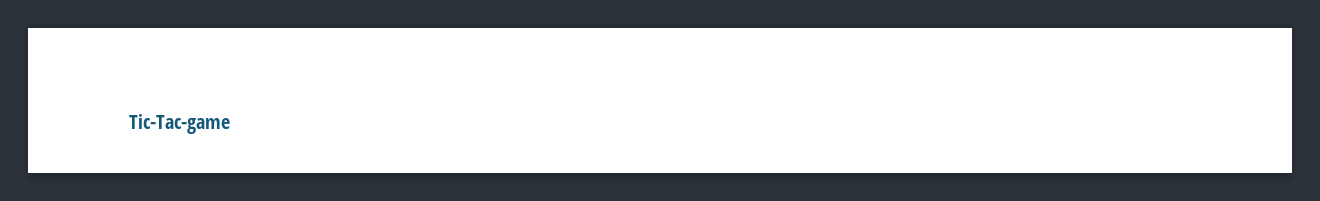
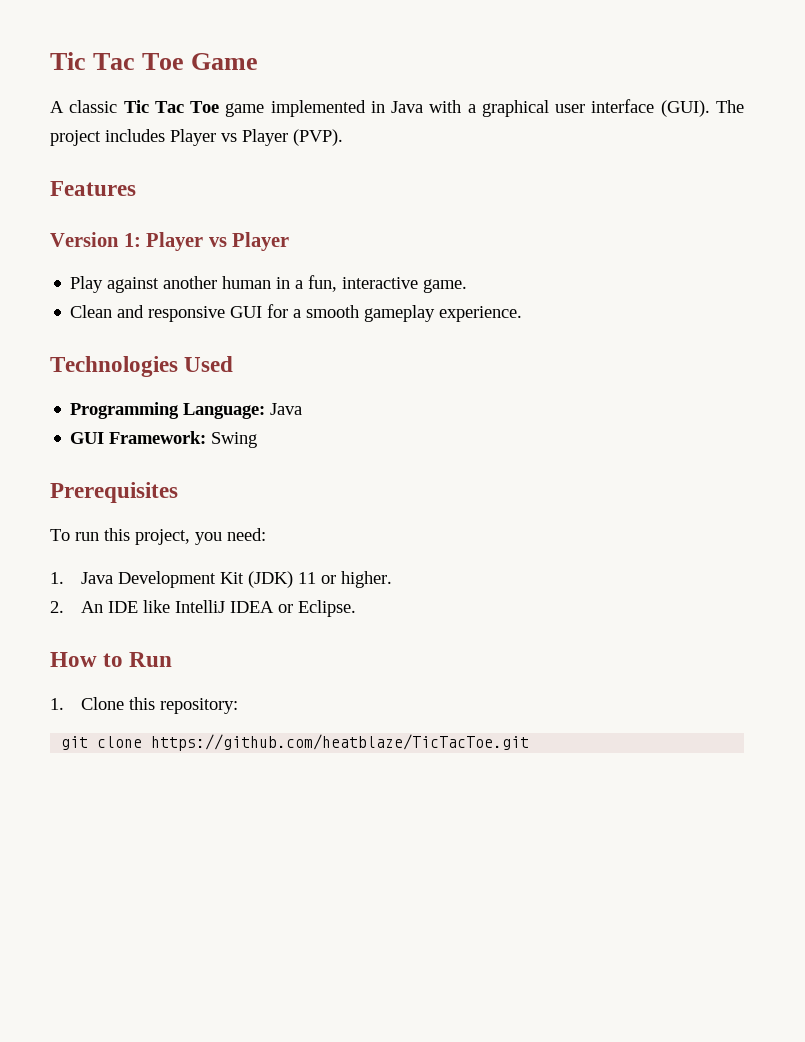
[129,114,230,134] Tic-Tac-game -> [50,52,259,70] [50,99,744,117] [50,129,343,146] [50,181,136,196] [50,232,290,251] [70,275,468,293] [70,304,523,322] [50,356,234,377] [70,402,303,419] [70,431,258,448] [50,482,178,503] [50,528,266,545] [50,571,392,588] [50,600,356,617] [50,652,173,667] [50,697,238,714] [61,734,530,751] Tic Tac Toe Game // A classic Tic Tac Toe game implemented in Java with a graphical user interface (GUI). The project includes Player vs Player (PVP). // Features // Version 1: Player vs Player // Play against another human in a fun, interactive game. // Clean and responsive GUI for a smooth gameplay experience. // Technologies Used // Programming Language: Java // GUI Framework: Swing // Prerequisites // To run this project, you need: // 1. Java Development Kit (JDK) 11 or higher. // 2. An IDE like IntelliJ IDEA or Eclipse. // How to Run // 1. Clone this repository: // git clone https://github.com/heatblaze/TicTacToe.git

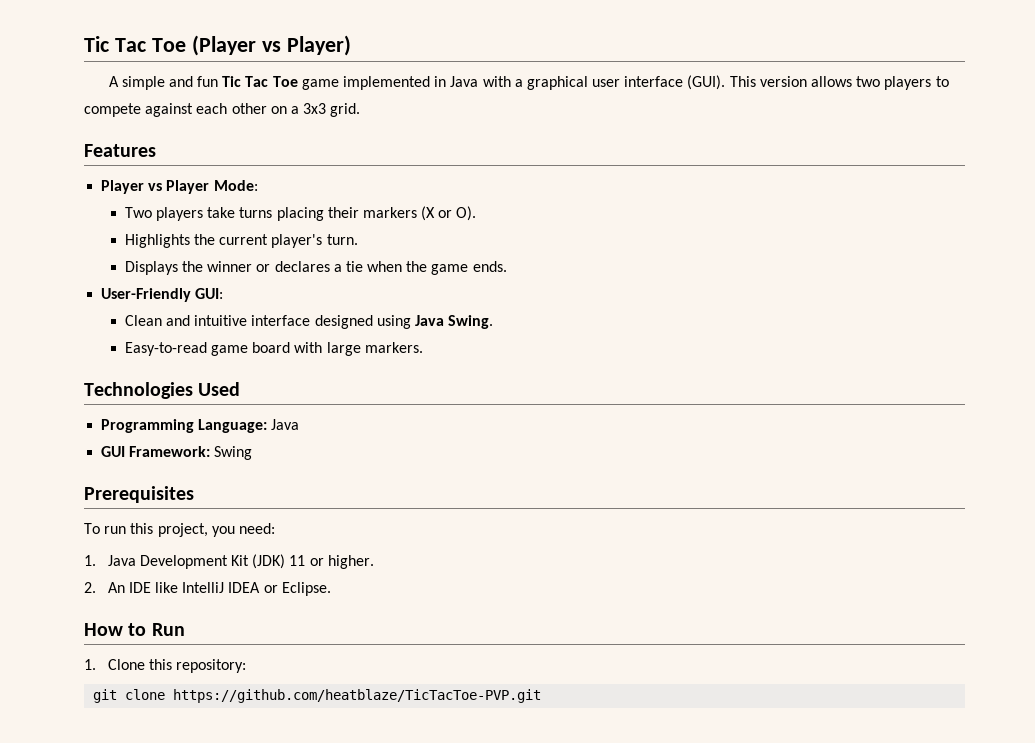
[50,52,259,70] [50,100,118,113] Tic Tac Toe Game // A classic -> [84,35,351,56] [108,76,219,90] Tic Tac Toe (Player vs Player) // A simple and fun
[715,100,744,113] [50,129,343,146] [50,181,136,196] [50,232,290,251] [70,275,468,293] [70,304,523,322] The project includes Player vs Player (PVP). // Features // Version 1: Player vs Player // Play against another human in a fun, interactive game. // Clean and responsive GUI for a smooth gameplay experience. -> [729,76,949,90] [84,103,361,117] [84,144,156,157] [101,180,258,194] [124,206,477,221] [124,234,358,248] [124,261,507,275] [101,288,224,302] [124,315,494,329] [124,342,423,356] This version allows two players to compete against each other on a 3x3 grid. // Features // Player vs Player Mode: // Two players take turns placing their markers (X or O). // Highlights the current player's turn. // Displays the winner or declares a tie when the game ends. // User-Friendly GUI: // Clean and intuitive interface designed using Java Swing. // Easy-to-read game board with large markers.
[151,734,530,751] https://github.com/heatblaze/TicTacToe.git -> [173,689,542,703] https://github.com/heatblaze/TicTacToe-PVP.git

